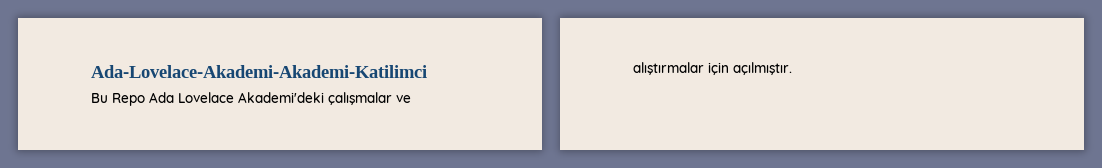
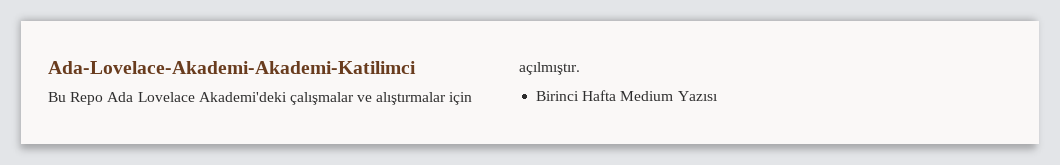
(792, 68) none -> [536,90,718,101] // Birinci Hafta Medium Yazısı

